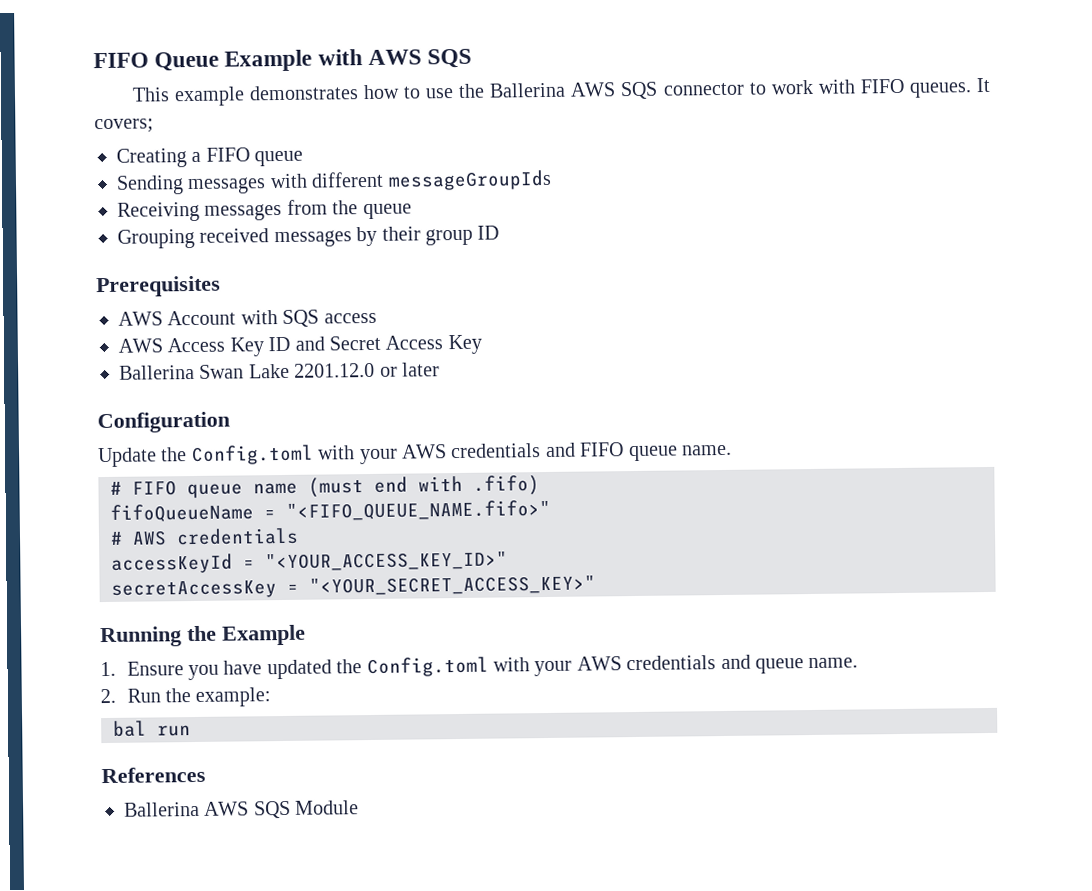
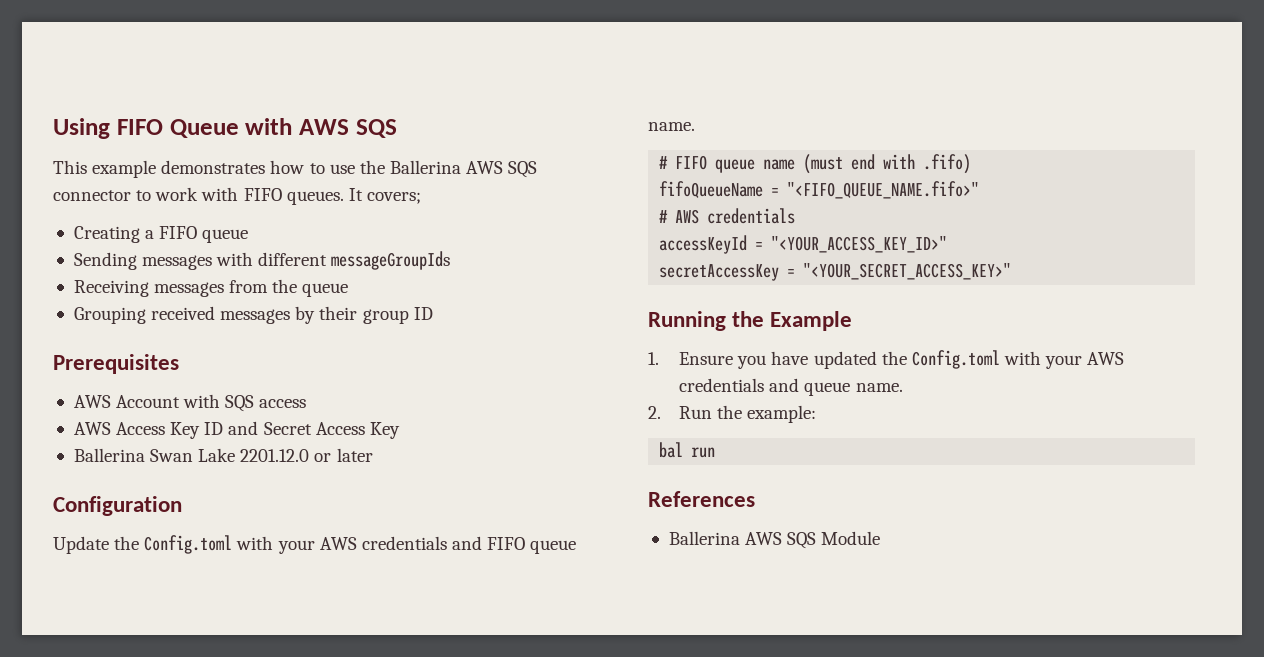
(93, 60) none -> [53,118,110,139] Using
[224,49,313,72] Example -> (239, 128) none

